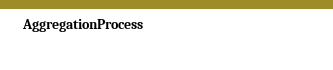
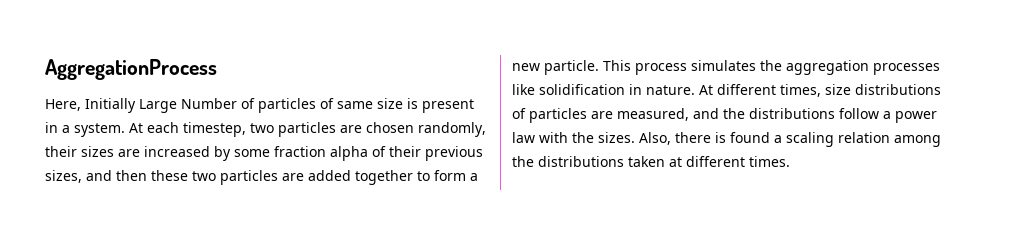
(143, 25) none -> [45,98,474,113] [45,122,486,137] [45,146,483,161] [45,170,478,185] [512,60,940,75] [512,84,941,97] [512,108,937,123] [512,132,941,147] [512,156,790,167] // Here, Initially Large Number of particles of same size is present in a system. At each timestep, two particles are chosen randomly, their sizes are increased by some fraction alpha of their previous sizes, and then these two particles are added together to form a new particle. This process simulates the aggregation processes like solidification in nature. At different times, size distributions of particles are measured, and the distributions follow a power law with the sizes. Also, there is found a scaling relation among the distributions taken at different times.

